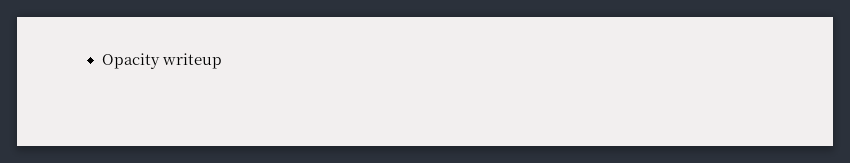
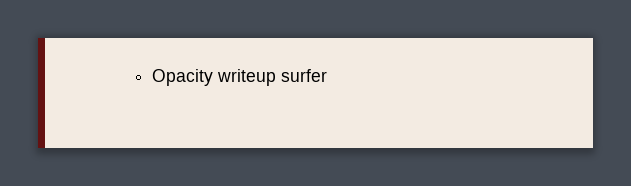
(222, 61) none -> [281,69,328,82] surfer

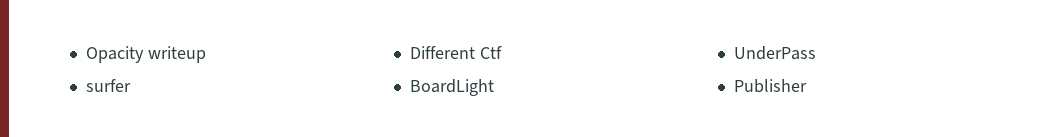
(277, 77) none -> (206, 54) //
(328, 75) none -> [409,46,502,59] [409,79,494,96] [733,46,816,60] [733,79,807,93] // Different Ctf // BoardLight // UnderPass // Publisher

